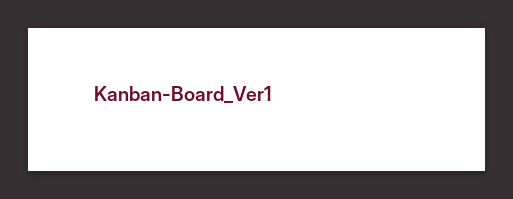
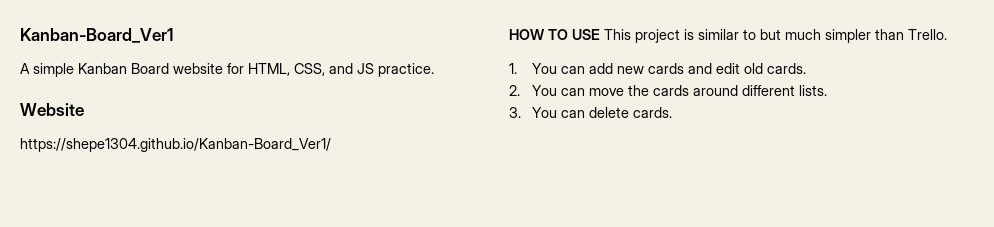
(271, 94) none -> [20,63,434,77] [20,103,84,116] [20,138,331,152] [509,29,947,43] [509,63,807,74] [509,85,828,96] [509,107,673,118] // A simple Kanban Board website for HTML, CSS, and JS practice. // Website // https://shepe1304.github.io/Kanban-Board_Ver1/ // HOW TO USE This project is similar to but much simpler than Trello. // 1. You can add new cards and edit old cards. // 2. You can move the cards around different lists. // 3. You can delete cards.

